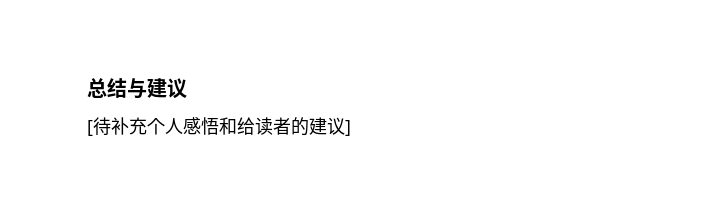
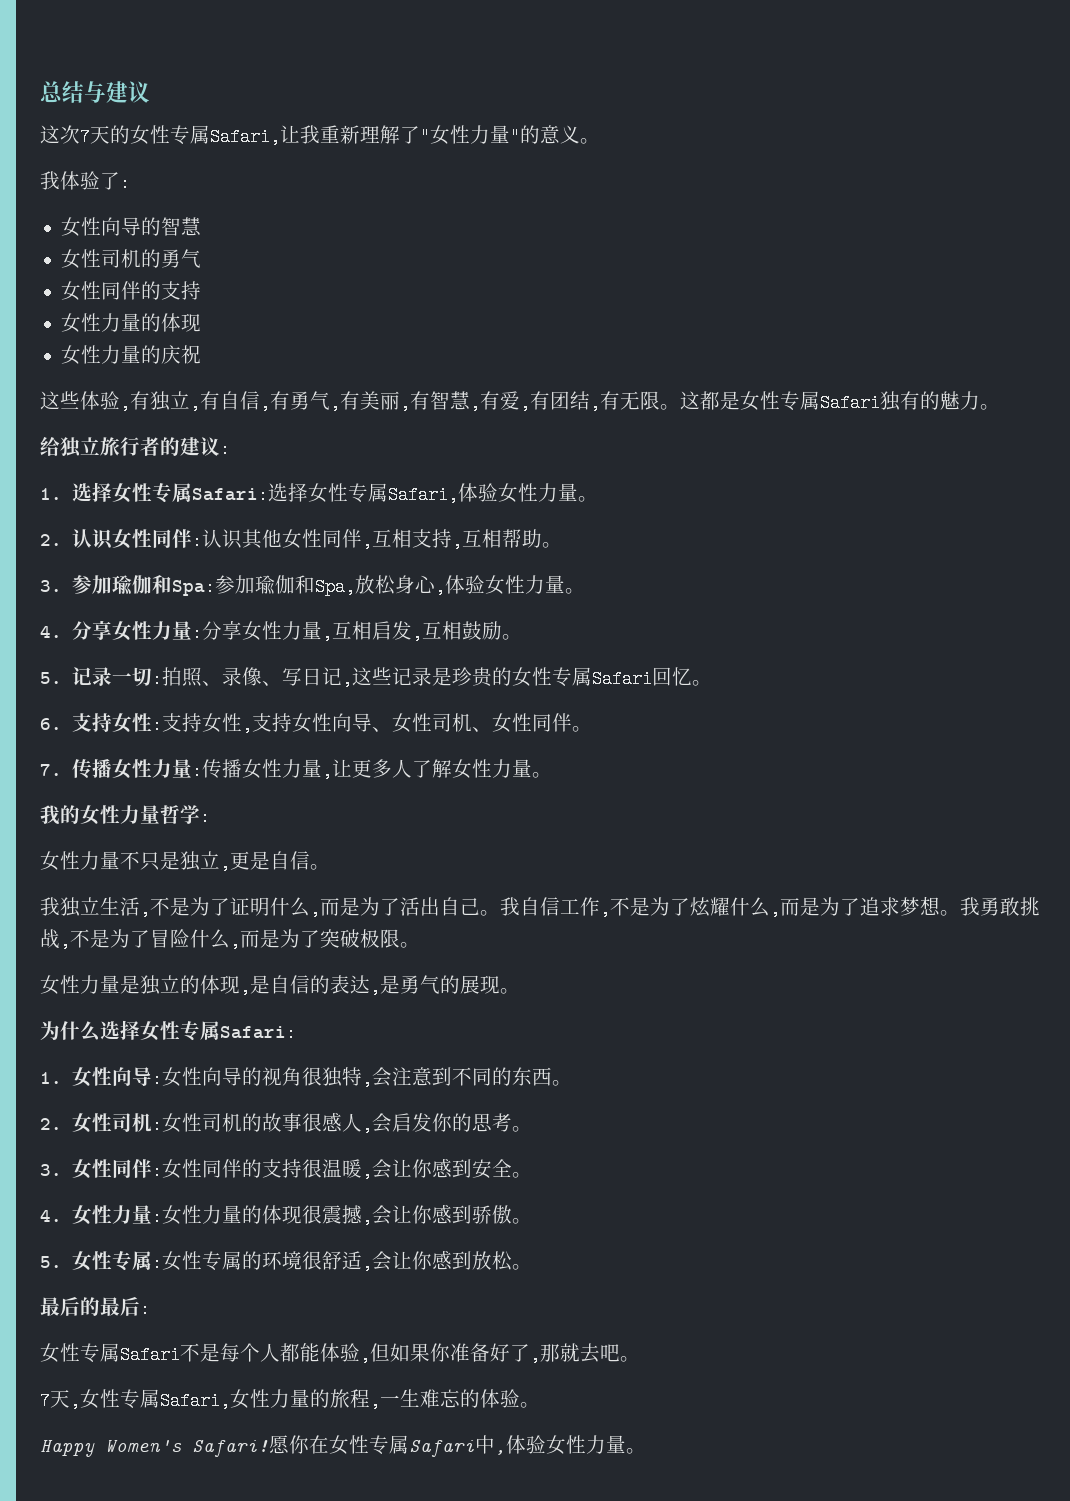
[87,117,351,136] [待补充个人感悟和给读者的建议] -> [40,125,600,146] [40,171,130,192] [61,217,202,237] [61,249,202,269] [61,281,202,301] [61,313,202,333] [61,345,202,365] [40,391,1000,412] [40,436,230,458] [40,482,598,504] [40,529,562,550] [40,575,585,596] [40,621,522,642] [40,667,712,688] [40,713,592,734] [40,759,552,780] [40,805,210,826] [40,851,330,872] [40,896,1040,918] [40,929,420,950] [40,975,520,996] [40,1020,296,1042] [40,1067,572,1088] [40,1113,532,1134] [40,1159,532,1180] [40,1205,532,1226] [40,1250,532,1272] [40,1297,150,1318] [40,1343,640,1364] [40,1389,540,1410] [40,1435,646,1457] 这次7天的女性专属Safari,让我重新理解了"女性力量"的意义。 // 我体验了: // 女性向导的智慧 // 女性司机的勇气 // 女性同伴的支持 // 女性力量的体现 // 女性力量的庆祝 // 这些体验,有独立,有自信,有勇气,有美丽,有智慧,有爱,有团结,有无限。这都是女性专属Safari独有的魅力。 // 给独立旅行者的建议: // 1.选择女性专属Safari:选择女性专属Safari,体验女性力量。 // 2.认识女性同伴:认识其他女性同伴,互相支持,互相帮助。 // 3.参加瑜伽和Spa:参加瑜伽和Spa,放松身心,体验女性力量。 // 4.分享女性力量:分享女性力量,互相启发,互相鼓励。 // 5.记录一切:拍照、录像、写日记,这些记录是珍贵的女性专属Safari回忆。 // 6.支持女性:支持女性,支持女性向导、女性司机、女性同伴。 // 7.传播女性力量:传播女性力量,让更多人了解女性力量。 // 我的女性力量哲学: // 女性力量不只是独立,更是自信。 // 我独立生活,不是为了证明什么,而是为了活出自己。我自信工作,不是为了炫耀什么,而是为了追求梦想。我勇敢挑战,不是为了冒险什么,而是为了突破极限。 // 女性力量是独立的体现,是自信的表达,是勇气的展现。 // 为什么选择女性专属Safari: // 1.女性向导:女性向导的视角很独特,会注意到不同的东西。 // 2.女性司机:女性司机的故事很感人,会启发你的思考。 // 3.女性同伴:女性同伴的支持很温暖,会让你感到安全。 // 4.女性力量:女性力量的体现很震撼,会让你感到骄傲。 // 5.女性专属:女性专属的环境很舒适,会让你感到放松。 // 最后的最后: // 女性专属Safari不是每个人都能体验,但如果你准备好了,那就去吧。 // 7天,女性专属Safari,女性力量的旅程,一生难忘的体验。 // Happy Women's Safari!愿你在女性专属Safari中,体验女性力量。

